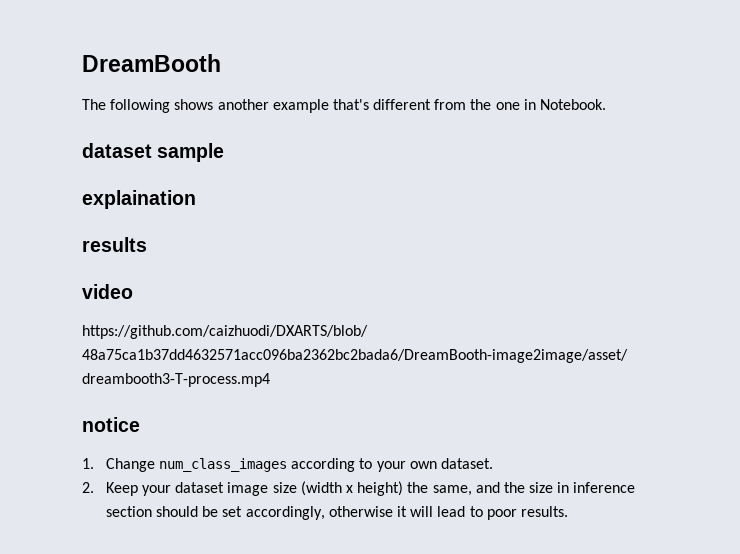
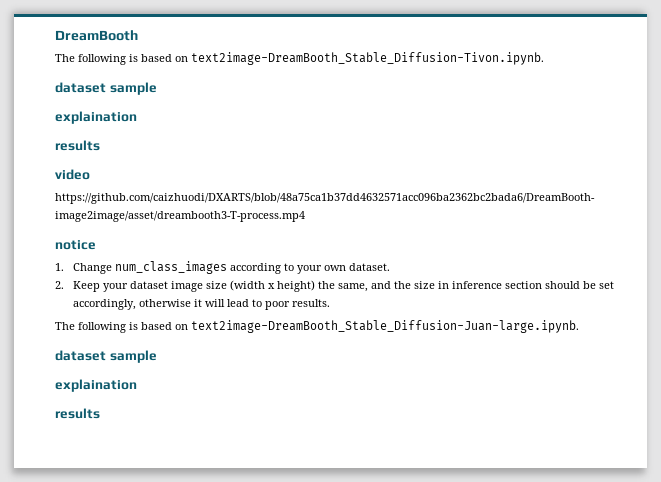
[174,99,607,113] shows another example that's different from the one in Notebook. -> [129,52,544,65] is based on text2image-DreamBooth_Stable_Diffusion-Tivon.ipynb.
(568, 511) none -> [55,320,579,333] [55,350,157,363] [55,379,137,392] [55,408,100,419] // The following is based on text2image-DreamBooth_Stable_Diffusion-Juan-large.ipynb. // dataset sample // explaination // results

